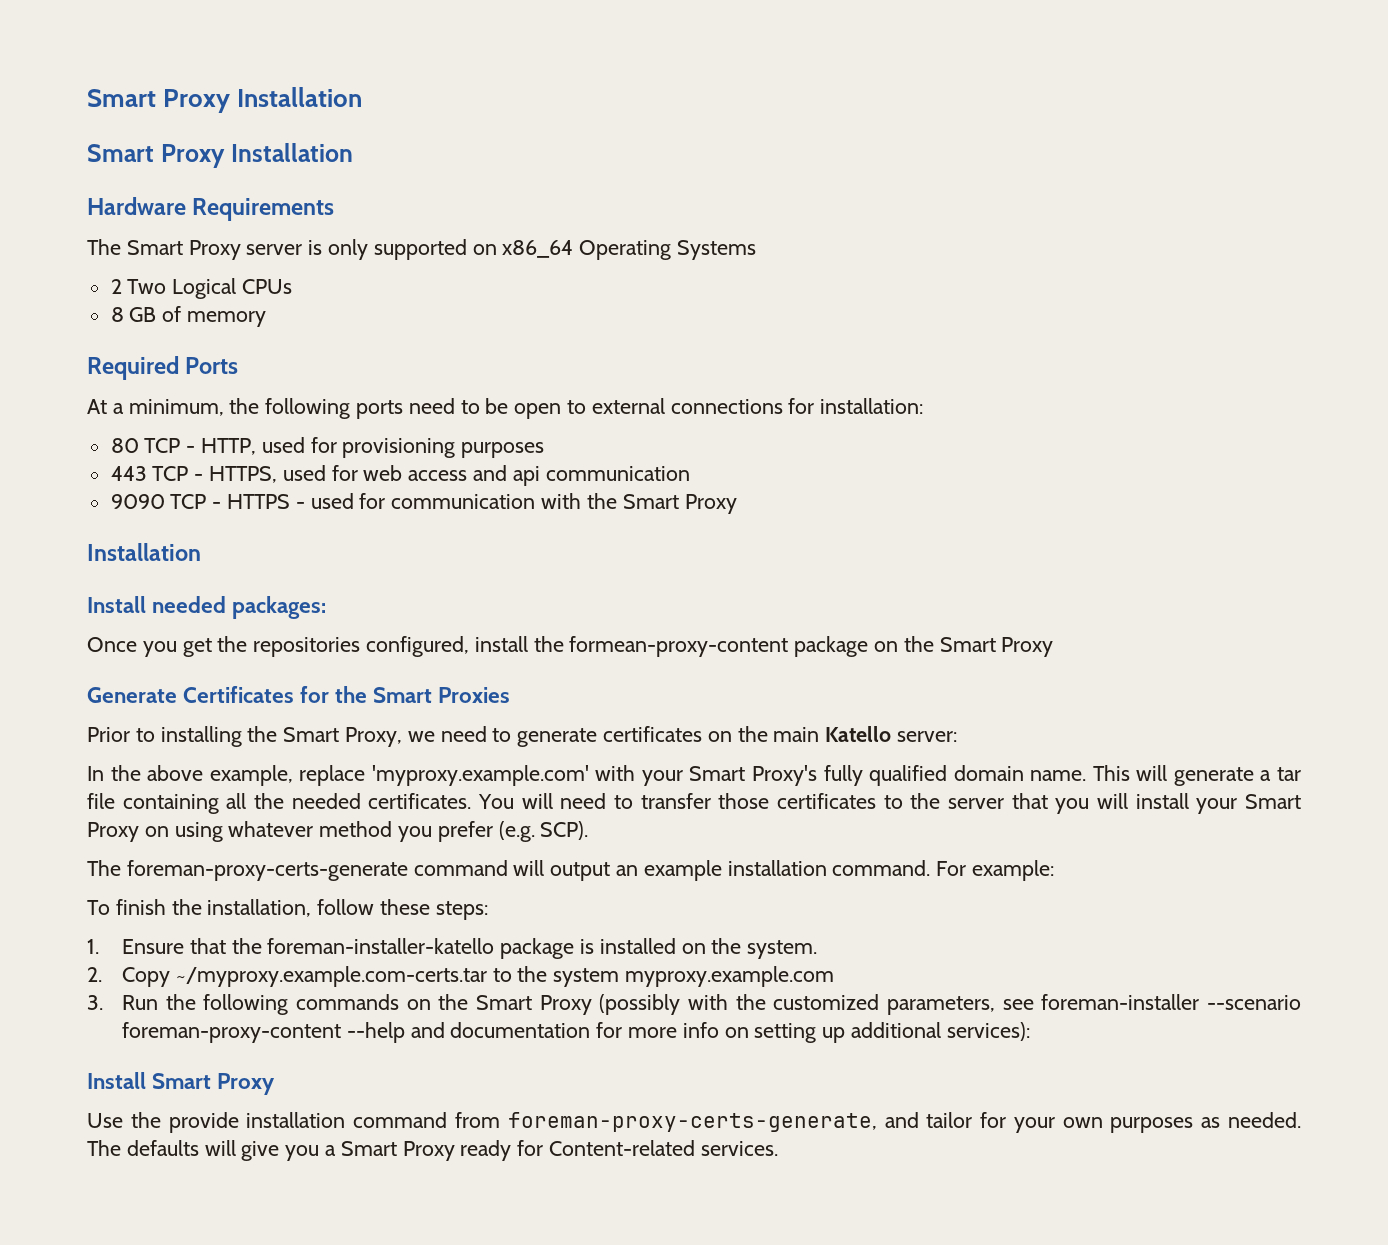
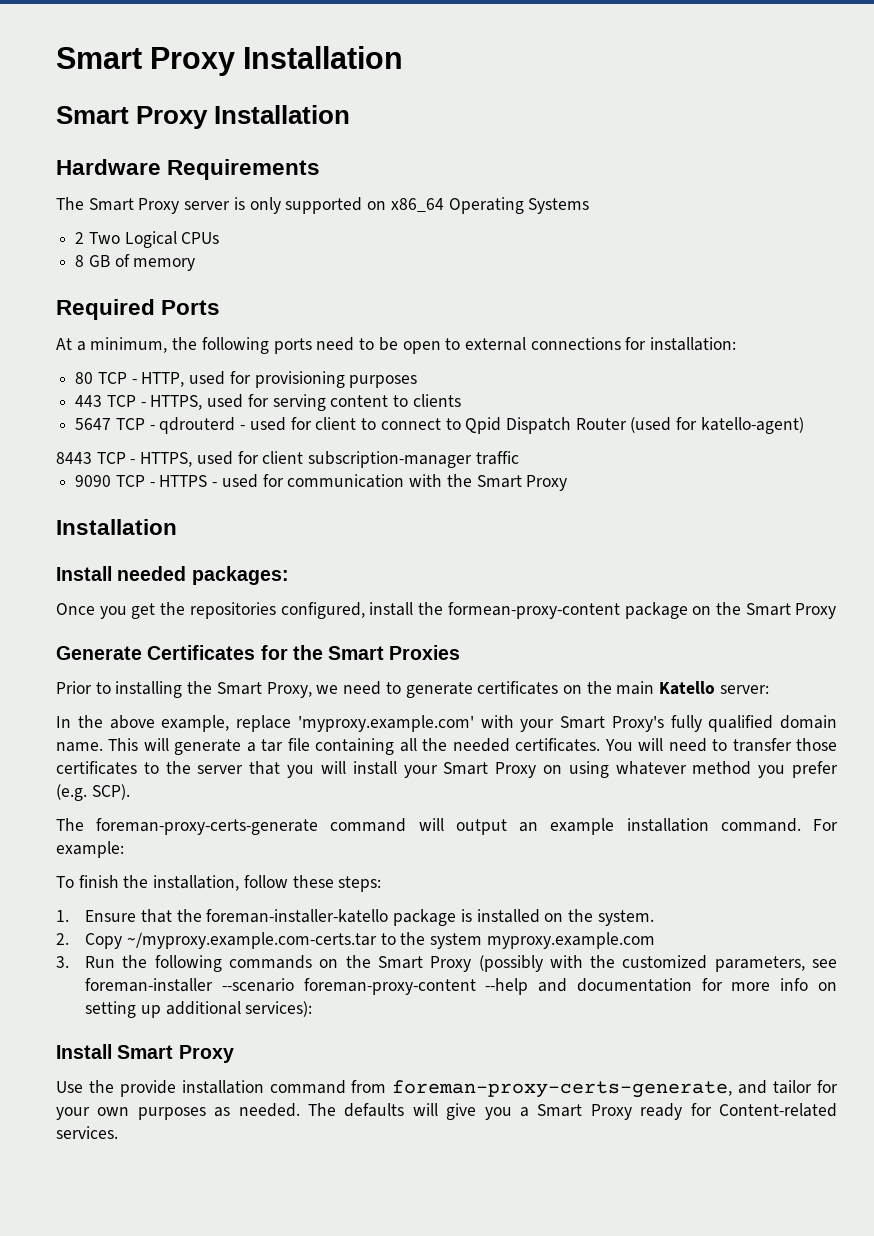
[363,465,690,486] web access and api communication -> [272,394,461,411] [75,417,804,434] [56,451,519,468] serving content to clients // 5647 TCP - qdrouterd - used for client to connect to Qpid Dispatch Router (used for katello-agent) // 8443 TCP - HTTPS, used for client subscription-manager traffic

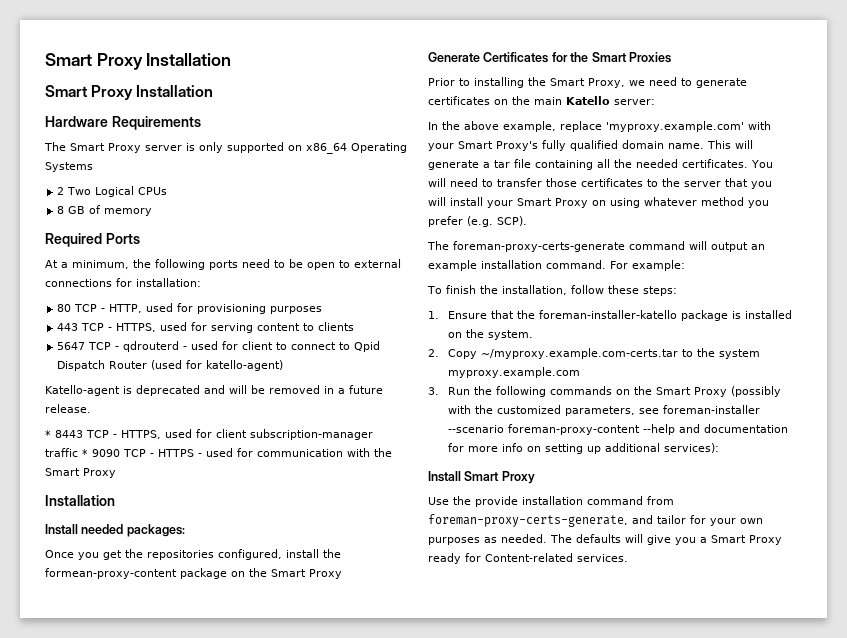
(804, 425) none -> [45,385,383,396] [45,404,91,413] [45,430,51,438] Katello-agent is deprecated and will be removed in a future release. // *
(519, 458) // -> [82,449,88,457] *

